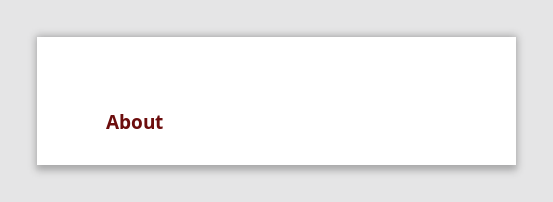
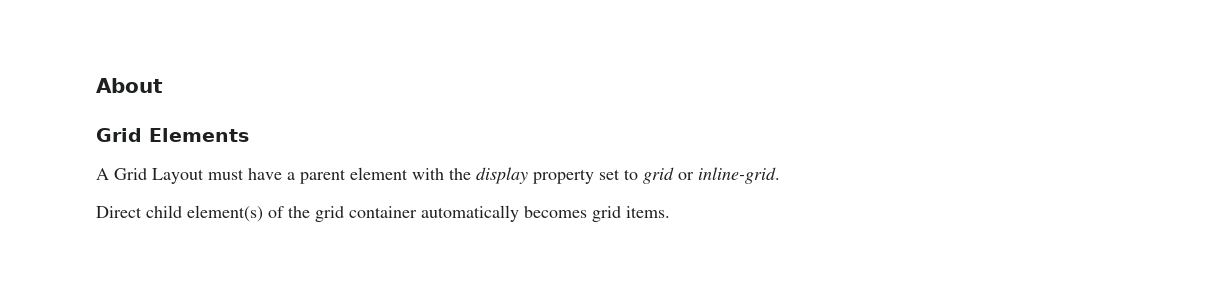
(163, 121) none -> [96,128,249,142] [96,167,780,184] [96,205,670,222] // Grid Elements // A Grid Layout must have a parent element with the display property set to grid or inline-grid. // Direct child element(s) of the grid container automatically becomes grid items.

